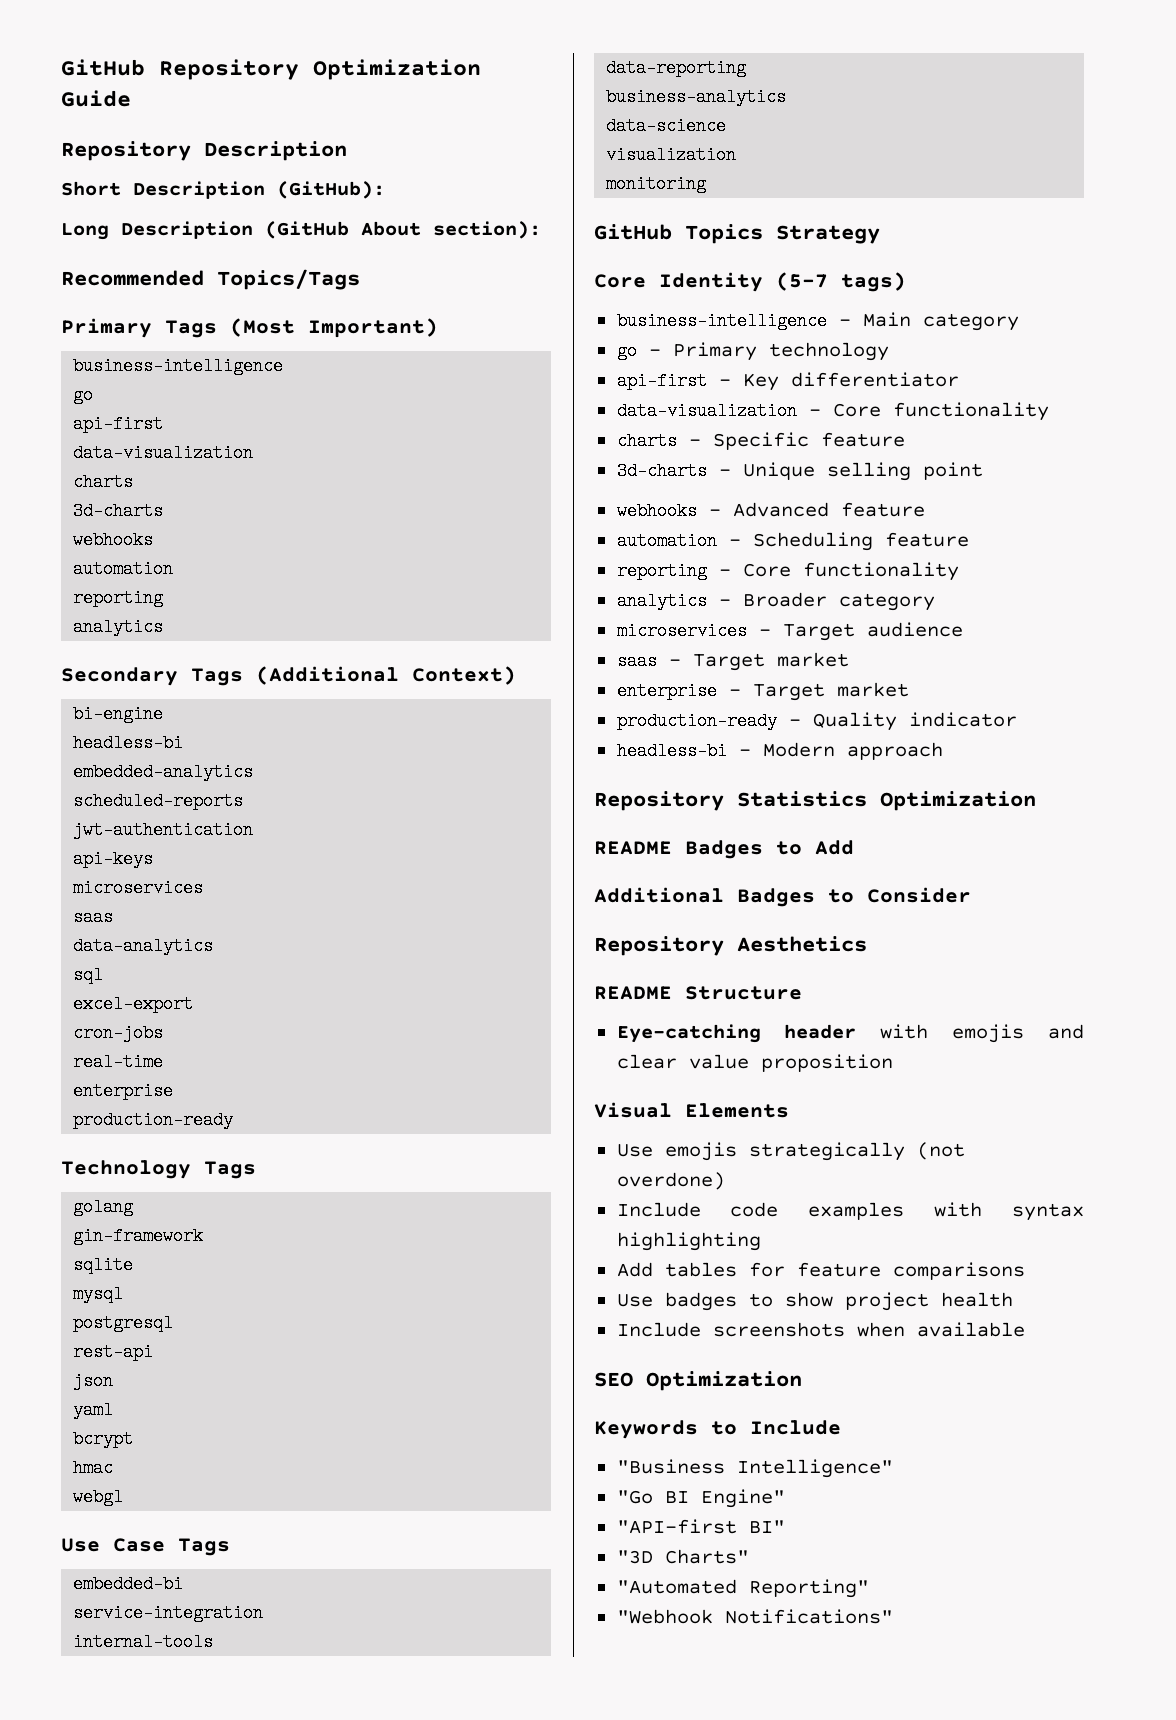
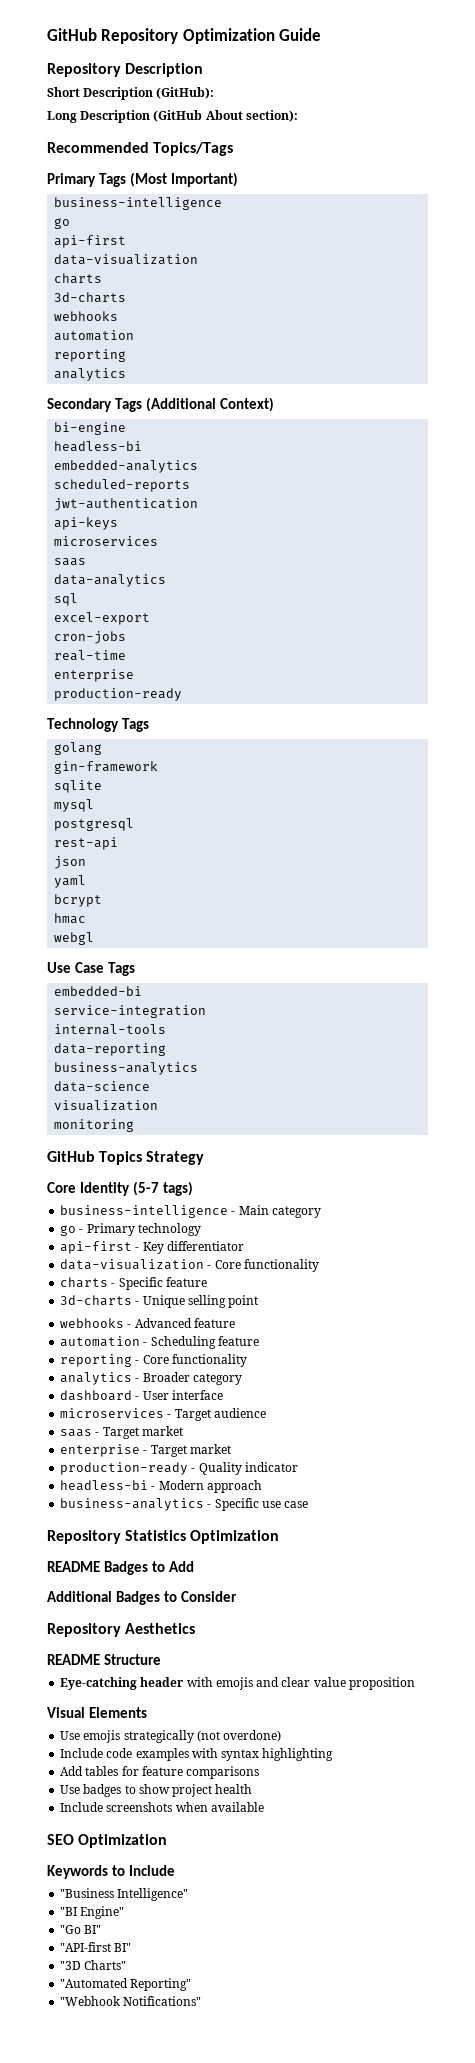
(935, 602) none -> [60,1390,223,1401] // dashboard - User interface
(943, 751) none -> [60,1498,309,1511] // business-analytics - Specific use case
(893, 1468) none -> [60,1906,125,1919] // "BI Engine"
[664,1489,785,1508] BI Engine" -> [84,1925,102,1934] BI"

